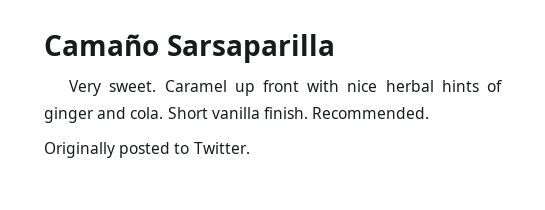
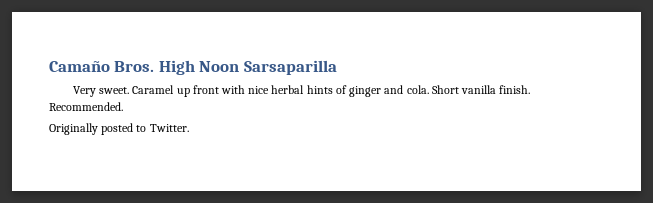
(159, 45) none -> [114,60,240,75] Bros. High Noon

